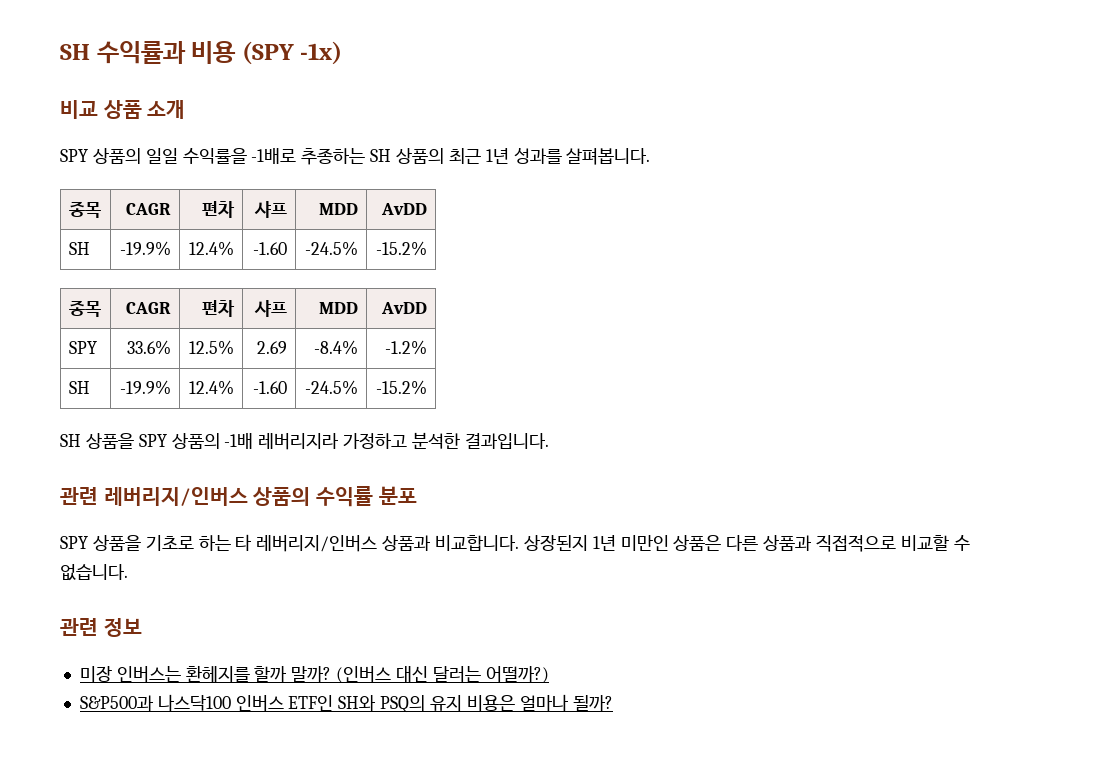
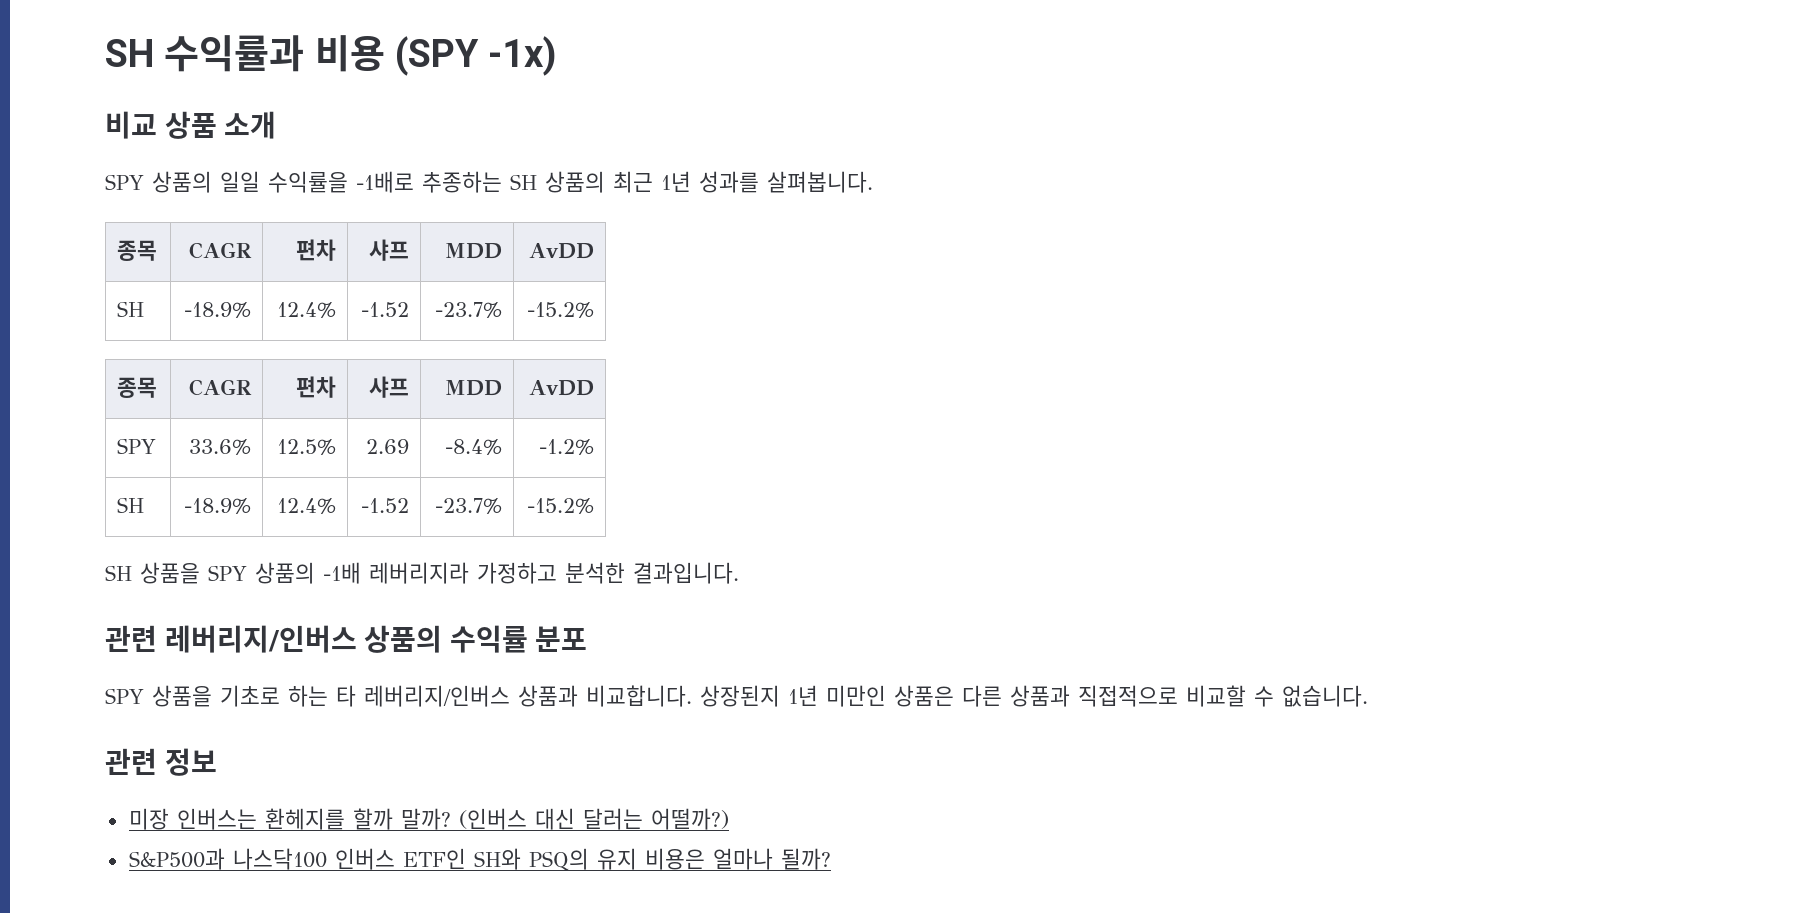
[120,241,172,256] [189,241,235,256] [253,242,288,255] [305,241,359,256] -19.9% | 12.4% | -1.60 | -24.5% -> [183,302,251,318] [276,302,336,318] [360,302,409,317] [434,302,502,318] -18.9% | 12.4% | -1.52 | -23.7%
[120,380,172,395] [189,380,235,395] [253,381,288,394] [305,380,359,395] -19.9% | 12.4% | -1.60 | -24.5% -> [183,498,251,514] [276,498,336,514] [360,498,409,513] [434,498,502,514] -18.9% | 12.4% | -1.52 | -23.7%

